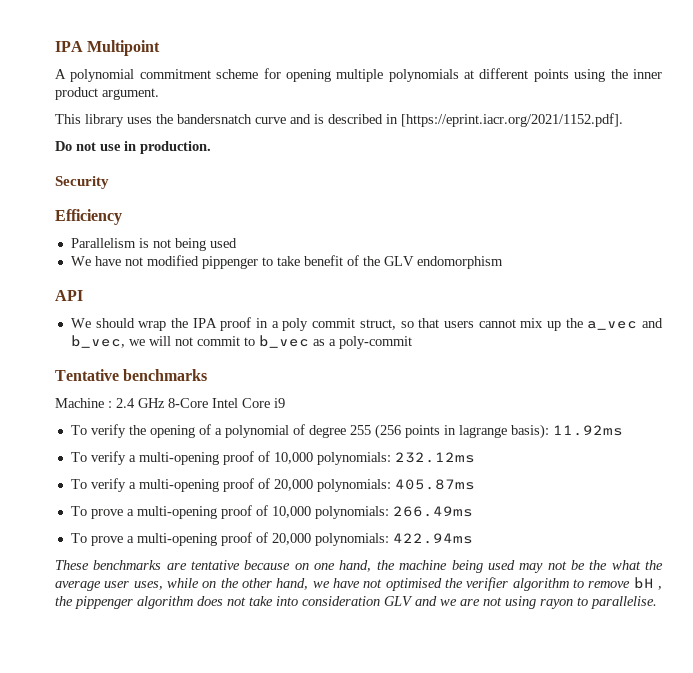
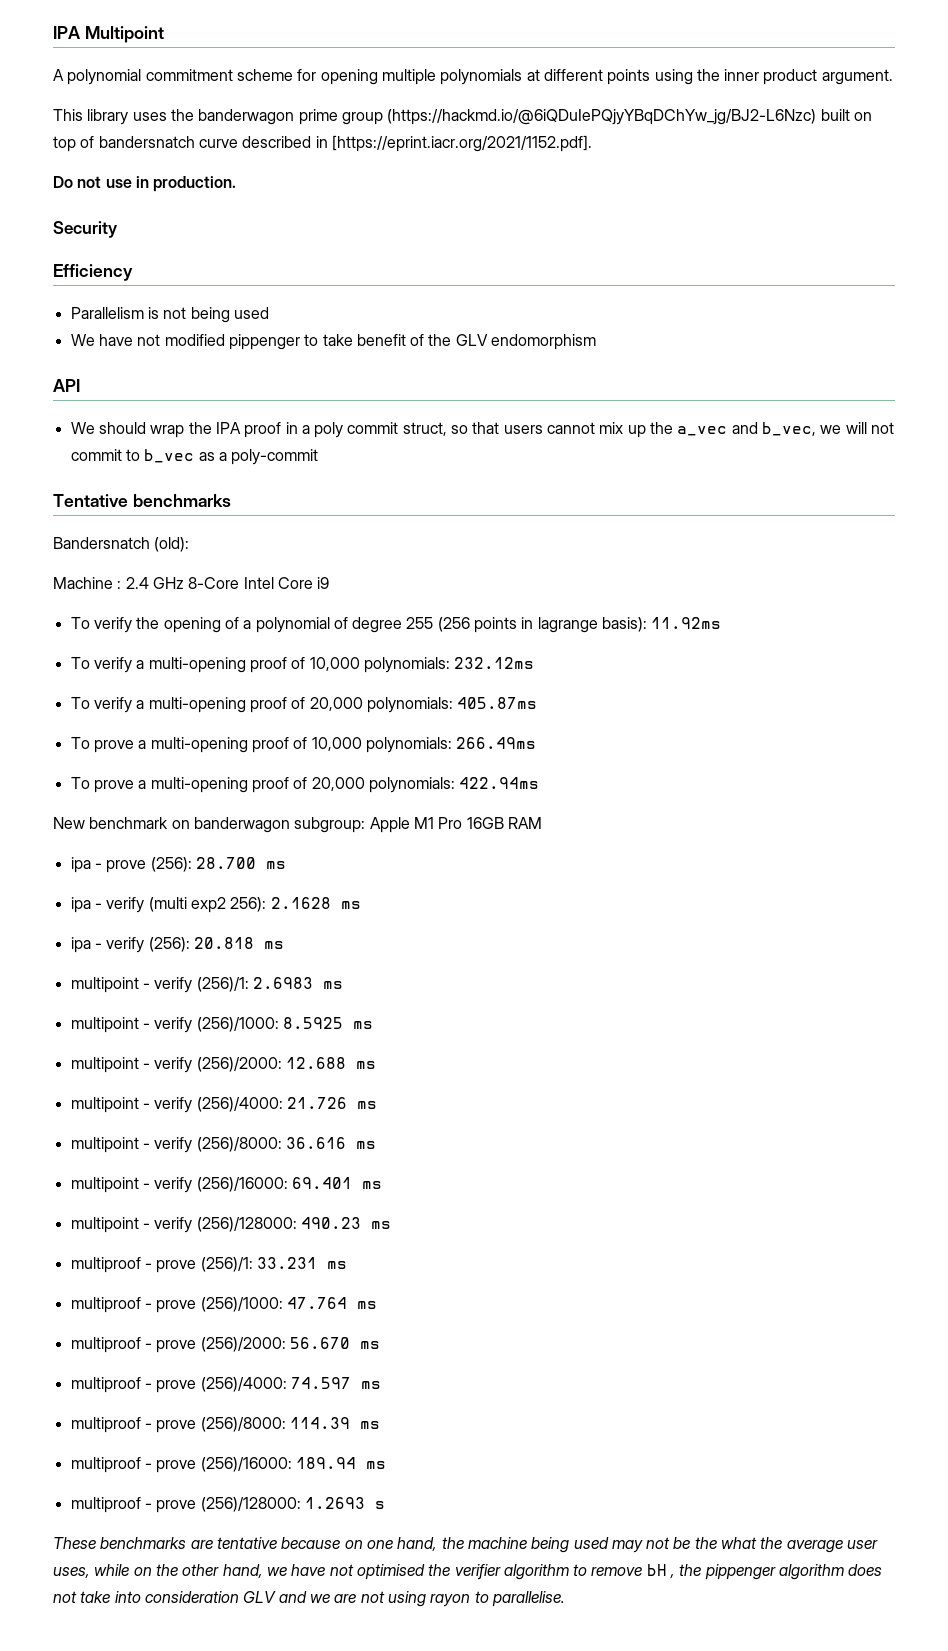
[177,114,324,124] bandersnatch curve and is -> [198,109,872,125] [53,136,238,152] banderwagon prime group (https://hackmd.io/@6iQDuIePQjyYBqDChYw_jg/BJ2-L6Nzc) built on top of bandersnatch curve
(208, 375) none -> [53,537,190,552] // Bandersnatch (old):
(473, 538) none -> [53,817,542,833] [70,857,286,873] [70,897,361,913] [70,937,284,953] [70,977,343,993] [70,1017,373,1033] [70,1057,376,1073] [70,1097,377,1113] [70,1137,376,1153] [70,1177,382,1193] [70,1217,391,1233] [70,1257,347,1273] [70,1297,377,1313] [70,1337,380,1353] [70,1377,381,1393] [70,1417,380,1433] [70,1457,386,1473] [70,1497,385,1513] // New benchmark on banderwagon subgroup: Apple M1 Pro 16GB RAM // ipa - prove (256): 28.700 ms // ipa - verify (multi exp2 256): 2.1628 ms // ipa - verify (256): 20.818 ms // multipoint - verify (256)/1: 2.6983 ms // multipoint - verify (256)/1000: 8.5925 ms // multipoint - verify (256)/2000: 12.688 ms // multipoint - verify (256)/4000: 21.726 ms // multipoint - verify (256)/8000: 36.616 ms // multipoint - verify (256)/16000: 69.401 ms // multipoint - verify (256)/128000: 490.23 ms // multiproof - prove (256)/1: 33.231 ms // multiproof - prove (256)/1000: 47.764 ms // multiproof - prove (256)/2000: 56.670 ms // multiproof - prove (256)/4000: 74.597 ms // multiproof - prove (256)/8000: 114.39 ms // multiproof - prove (256)/16000: 189.94 ms // multiproof - prove (256)/128000: 1.2693 s

